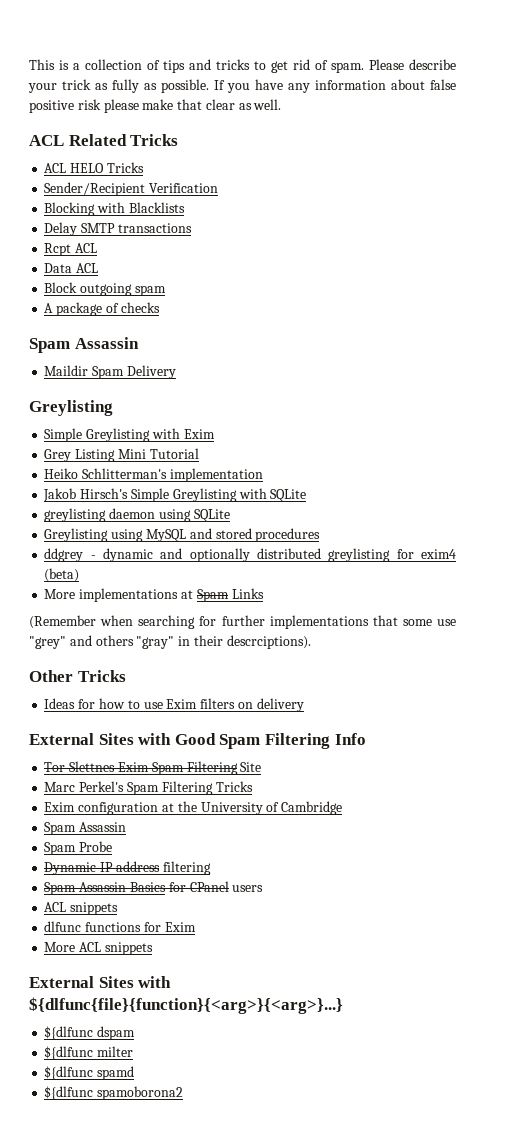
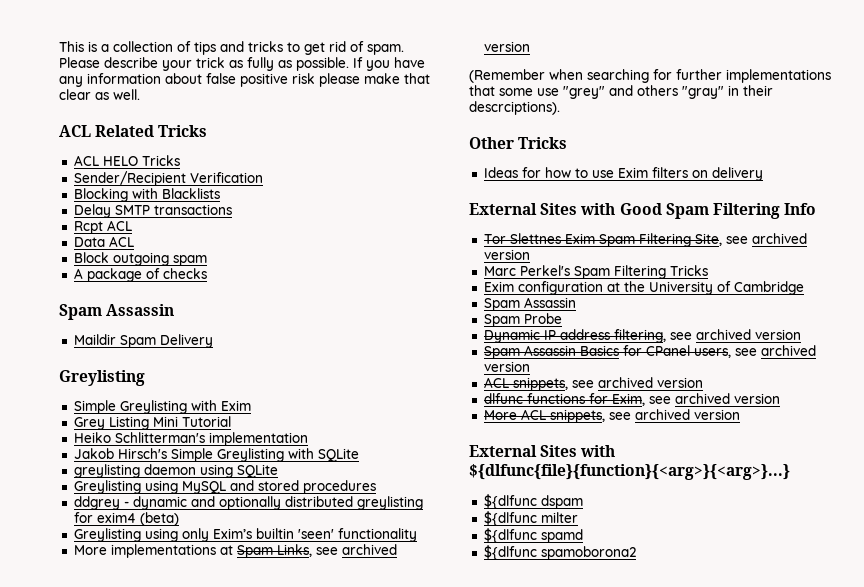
(80, 575) none -> [73,528,417,542] // Greylisting using only Exim’s builtin 'seen' functionality
[231,588,264,599] Links -> [276,544,397,557] [483,41,530,52] Links, see archived version
[240,762,262,772] Site -> [694,233,807,246] [483,249,530,260] Site, see archived version
[162,861,211,875] filtering -> [613,329,801,343] filtering, see archived version
[232,885,264,892] [44,902,119,915] [44,921,196,932] [44,942,153,955] users // ACL snippets // dlfunc functions for Exim // More ACL snippets -> [693,345,816,358] [483,361,530,372] [483,377,703,391] [483,393,780,406] [483,409,740,423] users, see archived version // ACL snippets, see archived version // dlfunc functions for Exim, see archived version // More ACL snippets, see archived version

